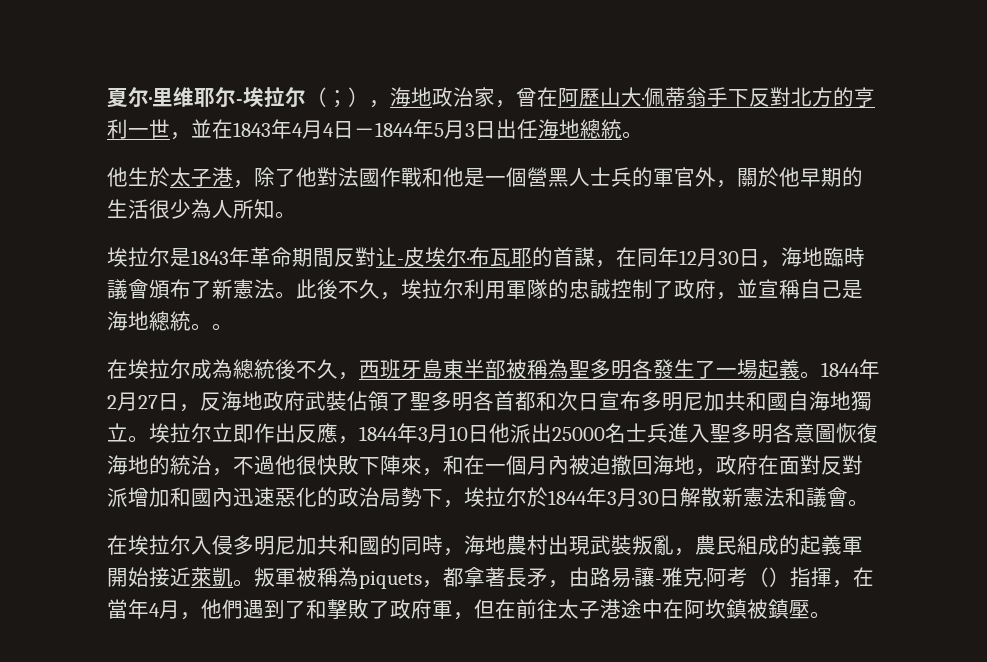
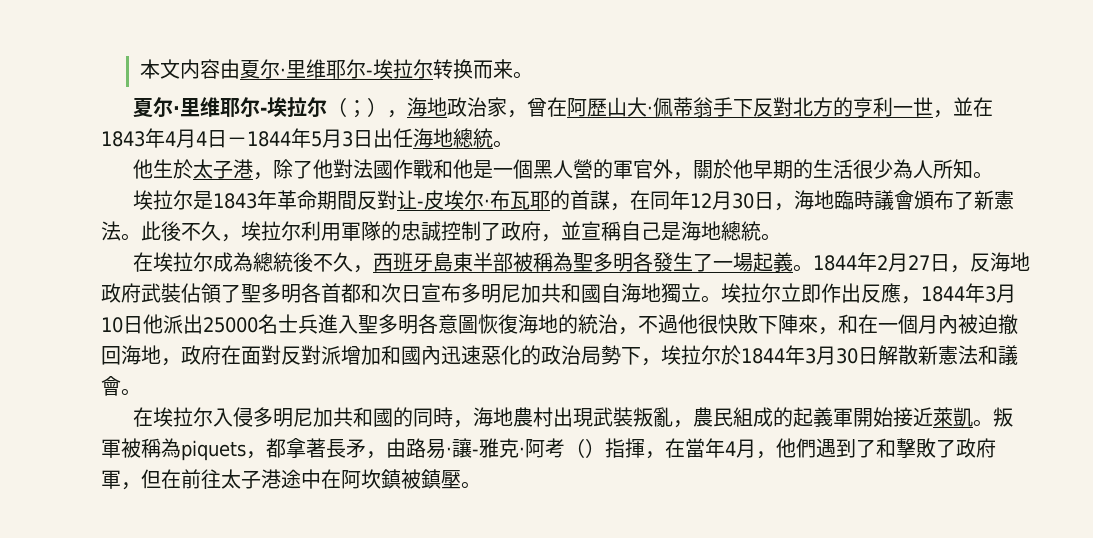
(107, 97) none -> [140,59,534,79] 本文内容由夏尔·里维耶尔-埃拉尔转换而来。 //
[527,167,632,187] 營黑人士兵 -> [532,159,593,179] 黑人營
[212,323,233,331] 。 -> (781, 237) none

